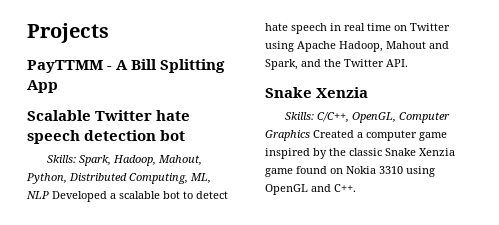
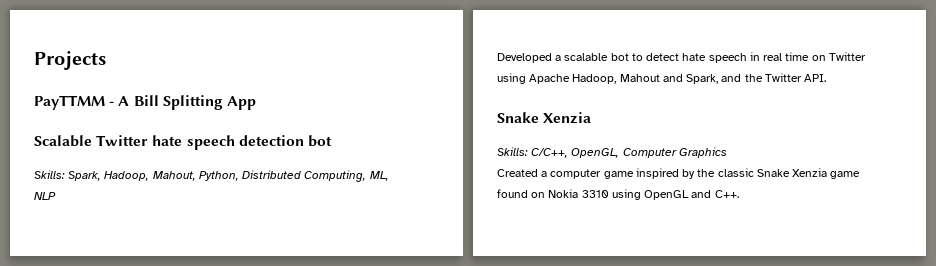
(49, 195) none -> (56, 196) //
(310, 135) none -> (727, 152) //

